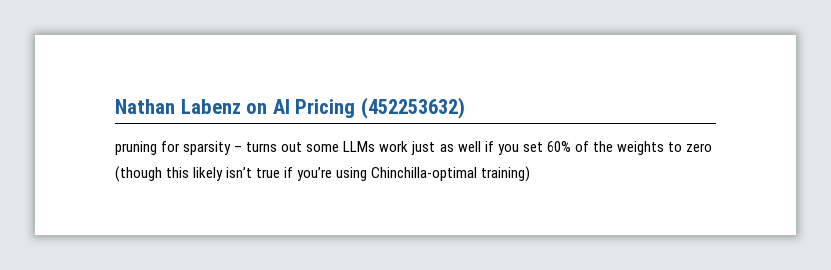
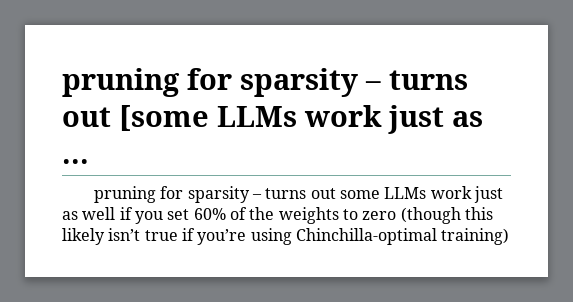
[115,97,465,119] Nathan Labenz on AI Pricing (452253632) -> [62,68,468,97] [62,105,483,134] [62,159,89,164] pruning for sparsity – turns out [some LLMs work just as ...

